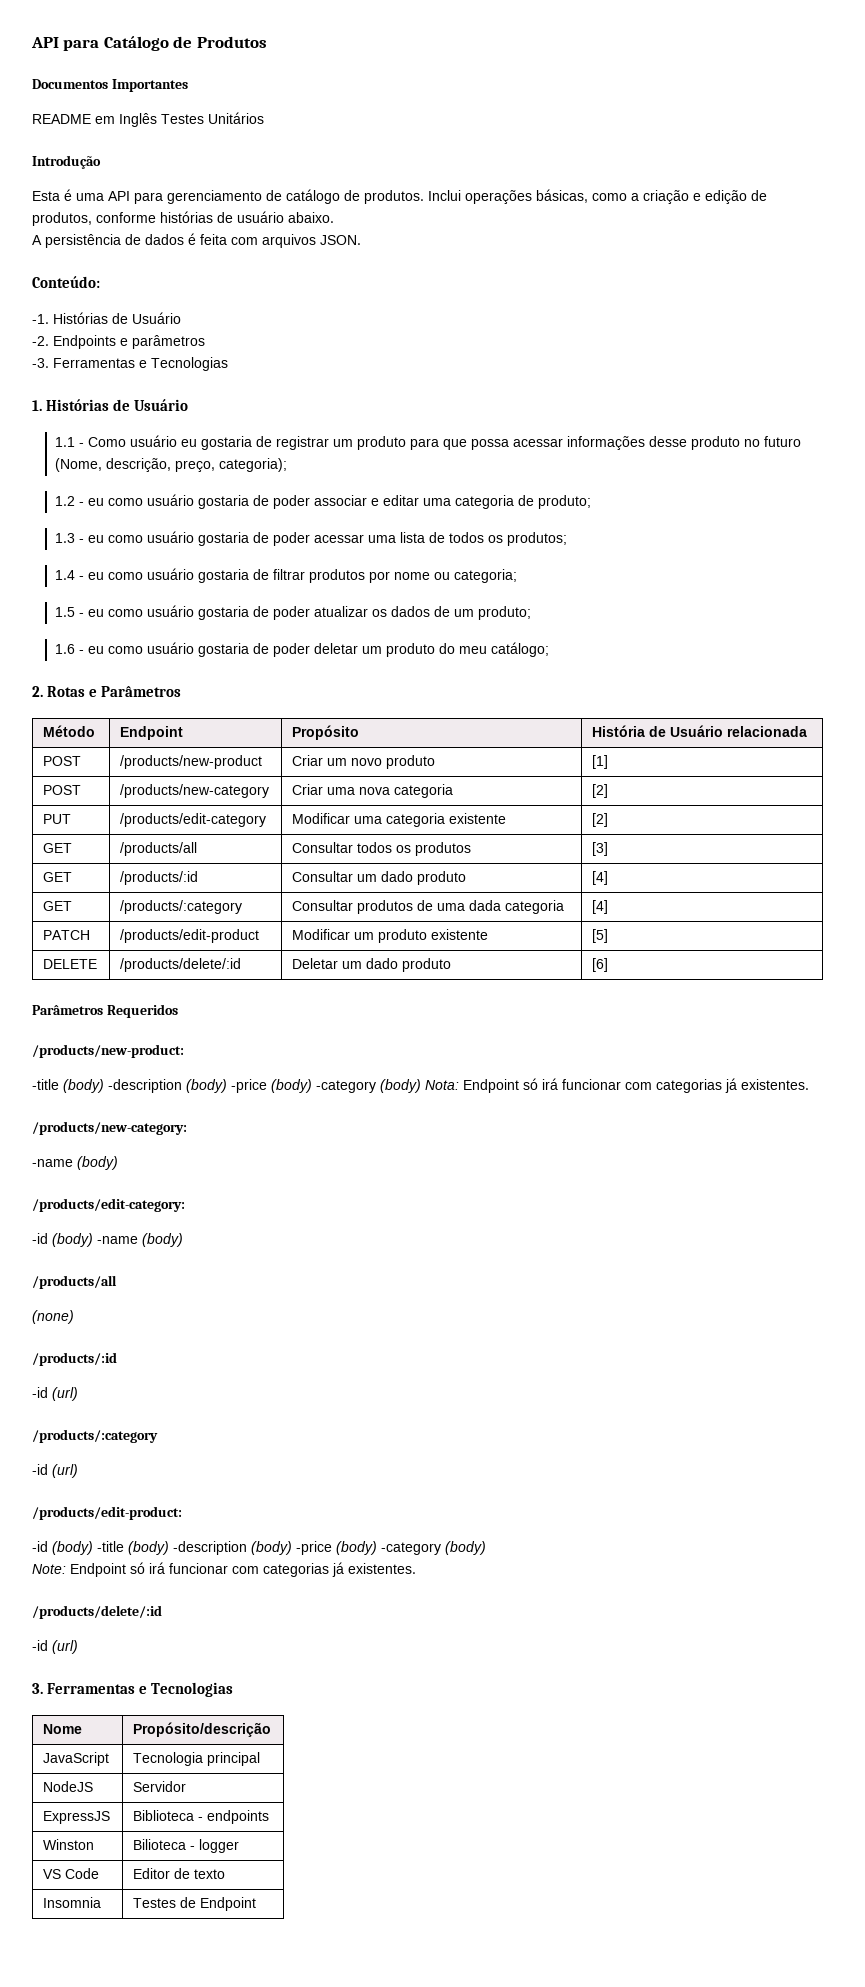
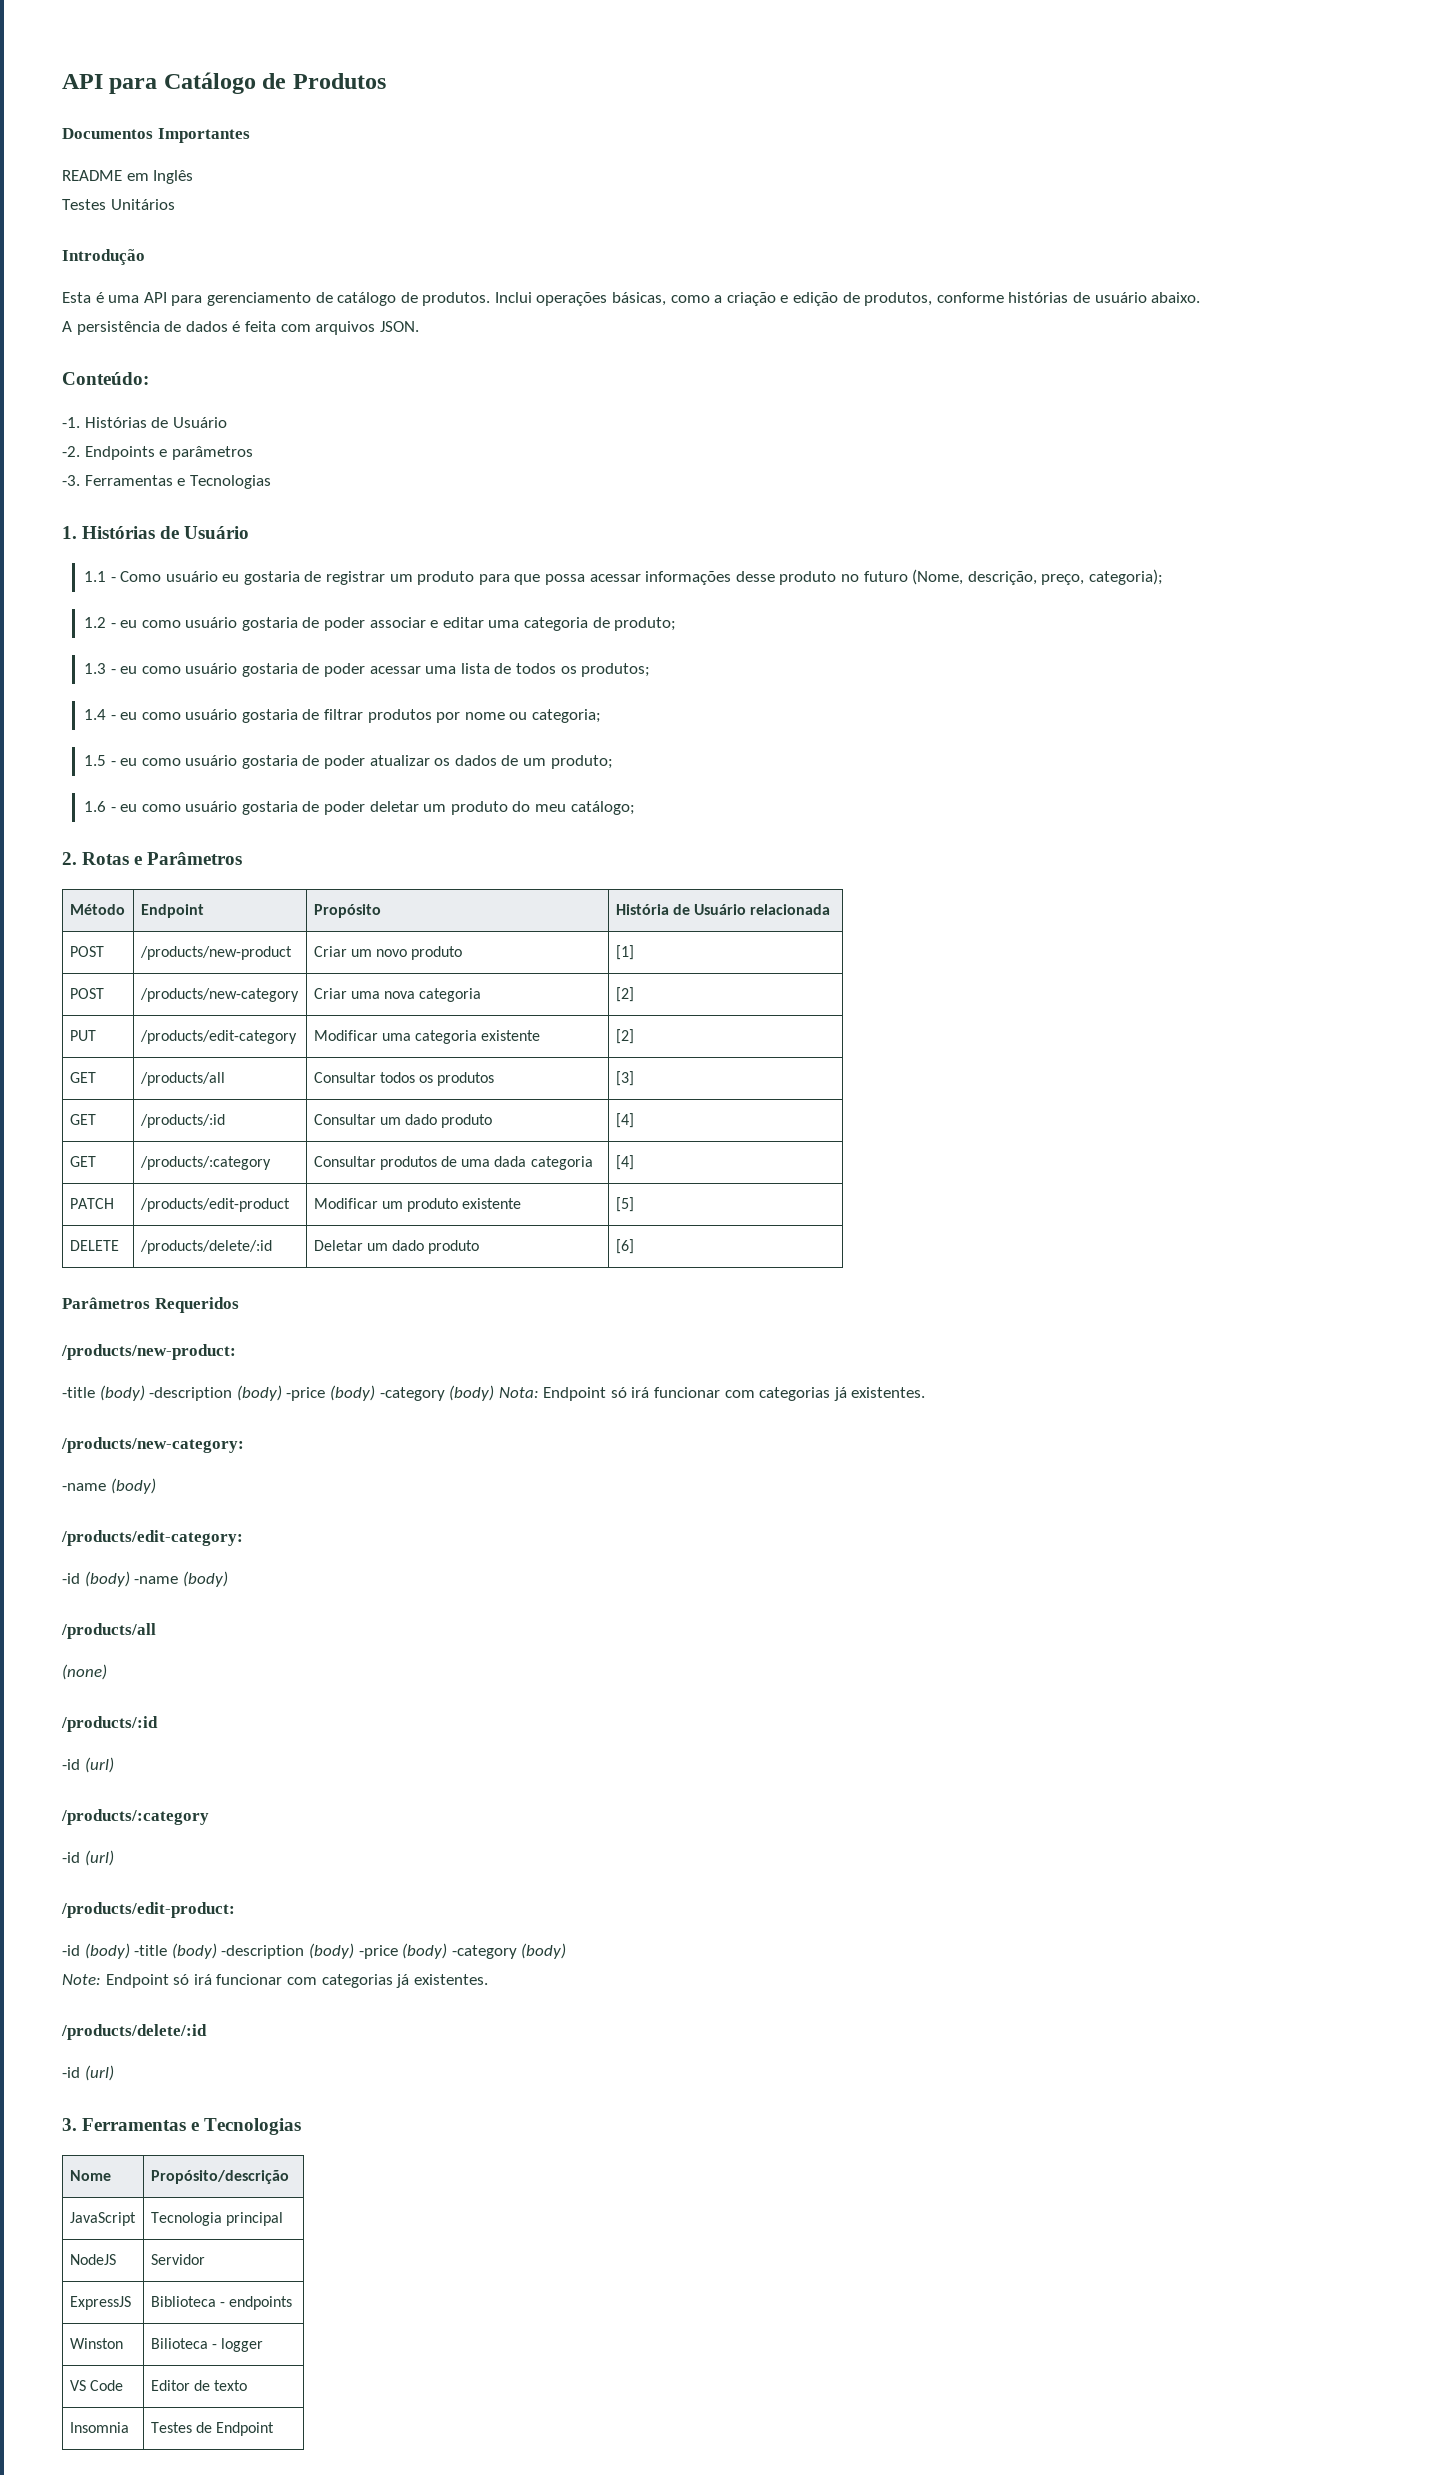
(157, 120) none -> (194, 177) //

